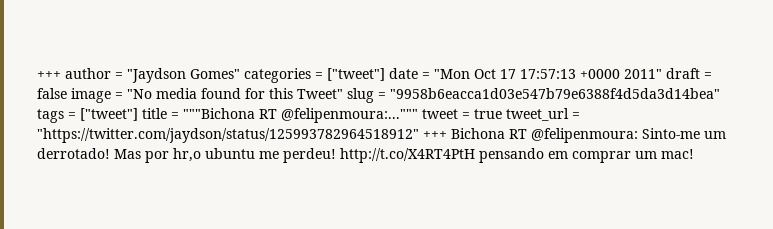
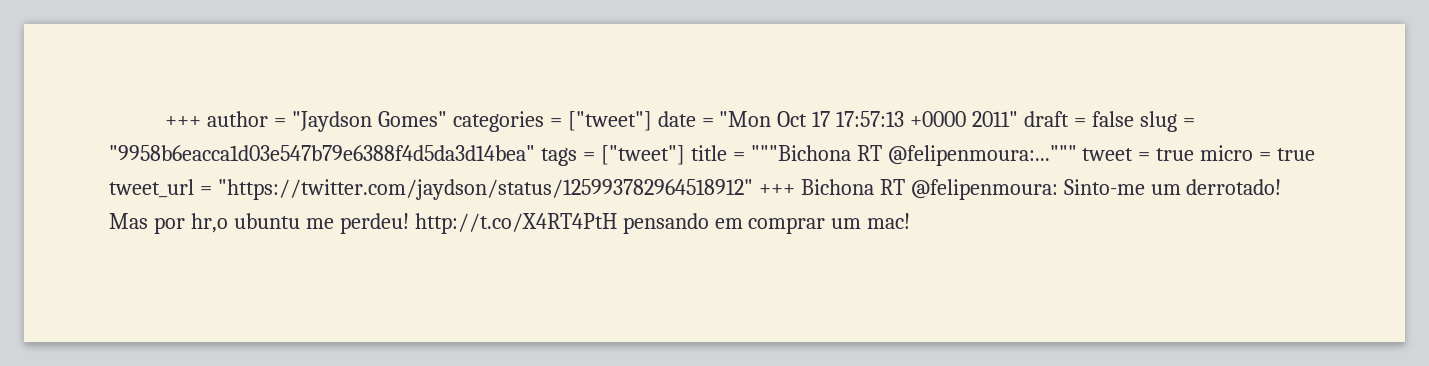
[71,88,343,103] image = "No media found for this Tweet" -> (1134, 119) none
(502, 114) none -> [1200,145,1316,161] micro = true

